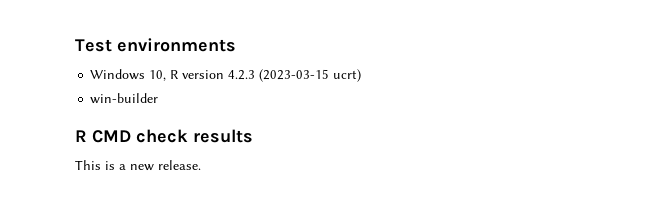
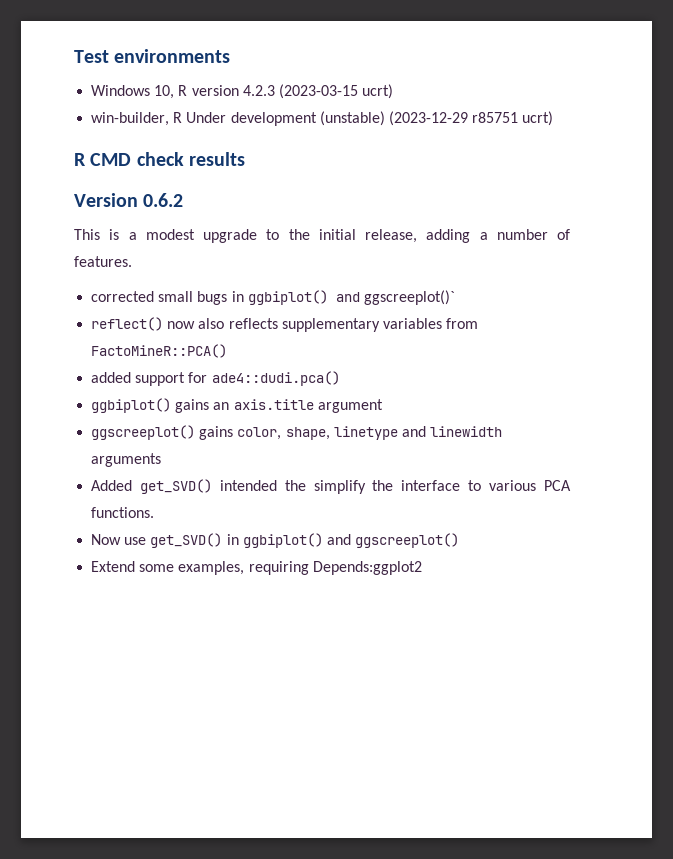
[90,93,159,104] win-builder -> [91,111,554,126] win-builder, R Under development (unstable) (2023-12-29 r85751 ucrt)
(253, 136) none -> [74,193,184,207] // Version 0.6.2
[130,160,201,171] new release. -> [145,229,570,243] [74,256,132,267] [91,290,455,305] [91,317,479,332] [91,344,228,358] [91,371,340,386] [91,398,383,413] [91,425,503,440] [91,453,162,467] [91,479,571,494] [91,507,155,518] [91,533,460,548] [91,561,422,575] modest upgrade to the initial release, adding a number of features. // corrected small bugs in ggbiplot() and ggscreeplot()` // reflect() now also reflects supplementary variables from FactoMineR::PCA() // added support for ade4::dudi.pca() // ggbiplot() gains an axis.title argument // ggscreeplot() gains color, shape, linetype and linewidth arguments // Added get_SVD() intended the simplify the interface to various PCA functions. // Now use get_SVD() in ggbiplot() and ggscreeplot() // Extend some examples, requiring Depends:ggplot2

